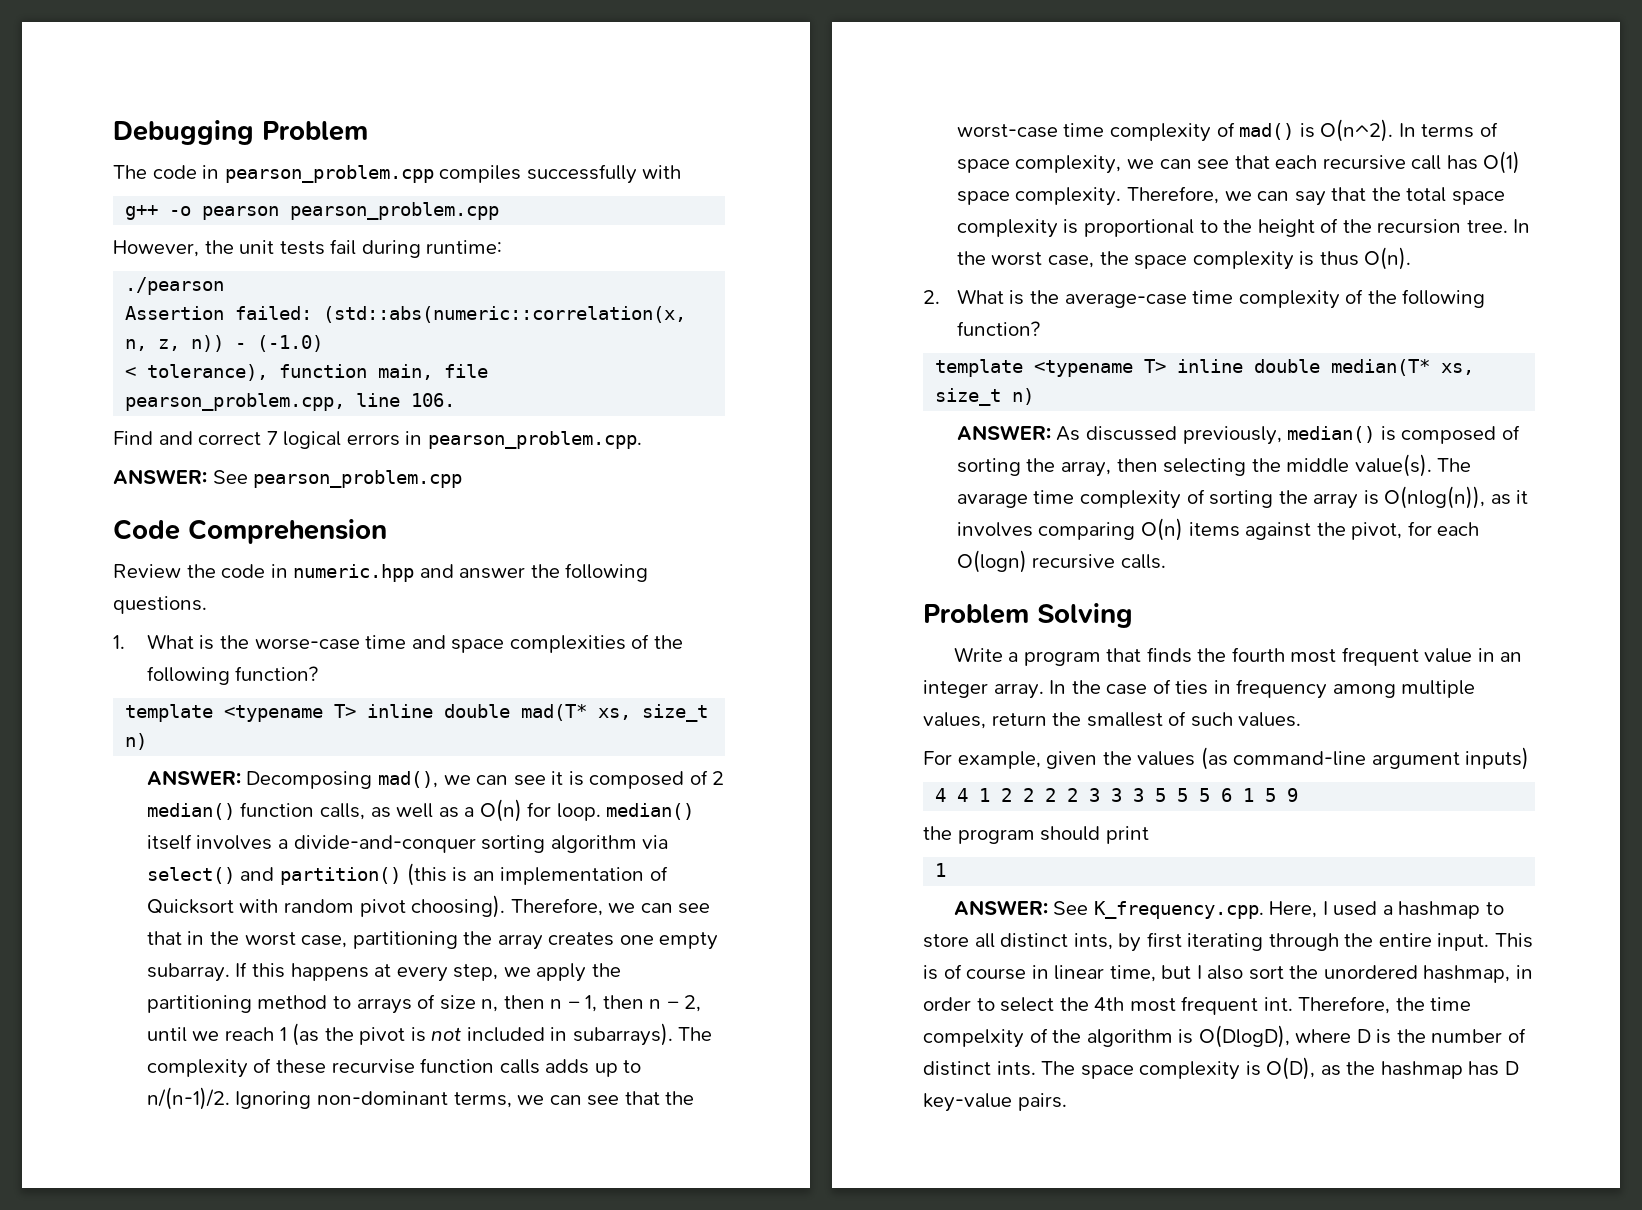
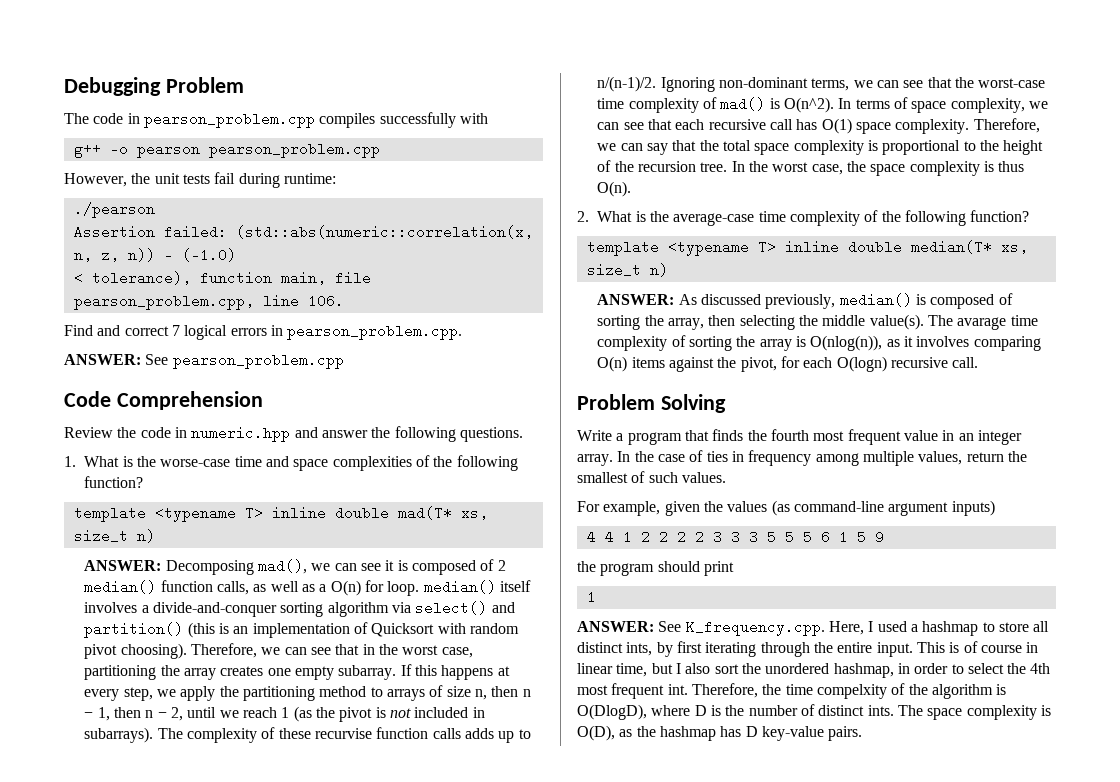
[1120,554,1166,569] calls. -> [952,357,979,368] call.

